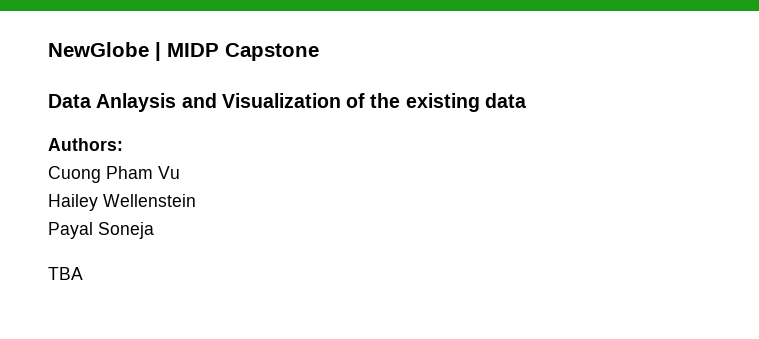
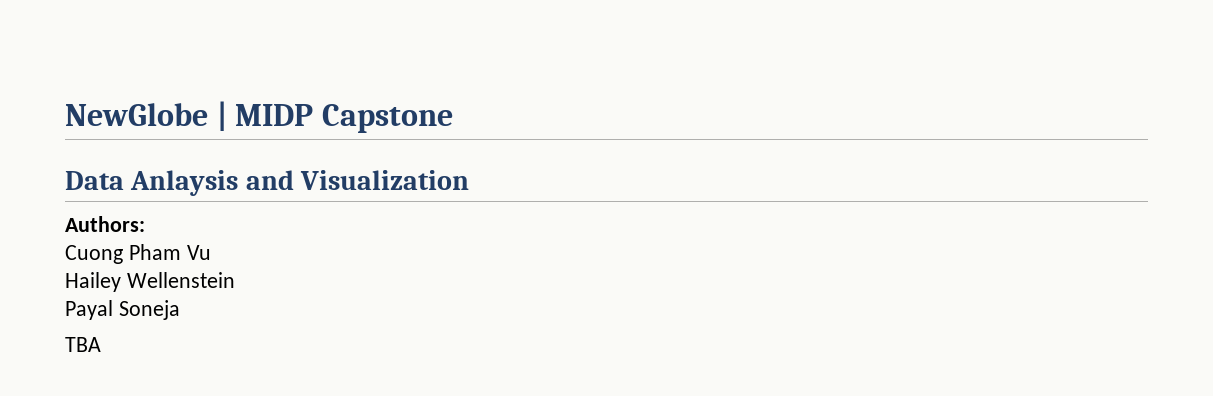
[346,93,526,112] of the existing data -> (470, 180) none

